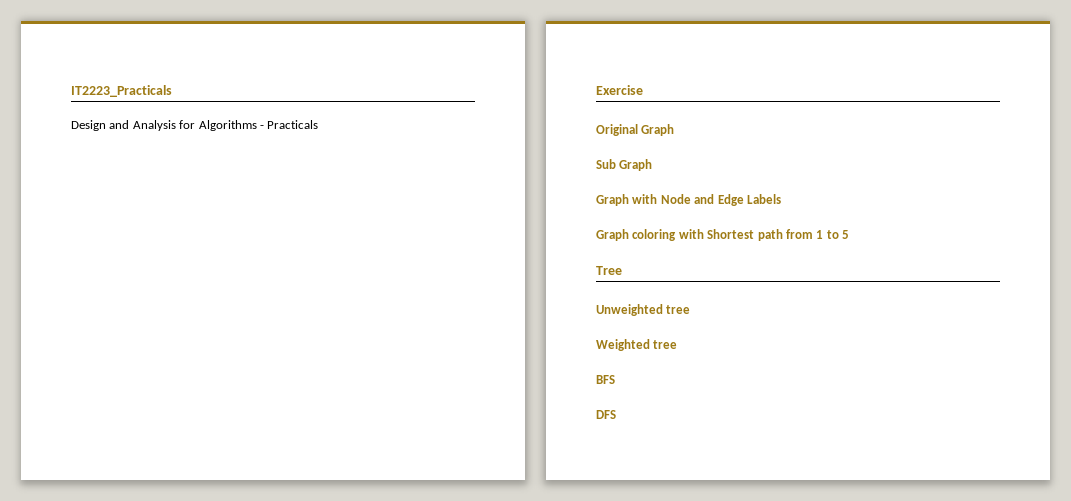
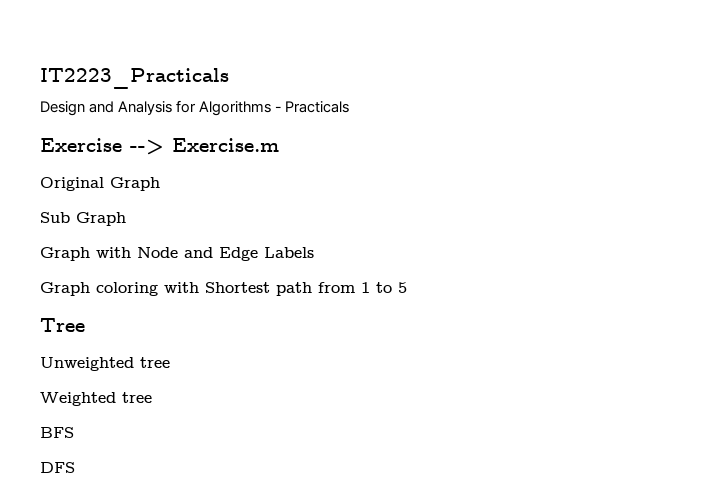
(643, 90) none -> [130,138,279,155] --> Exercise.m

